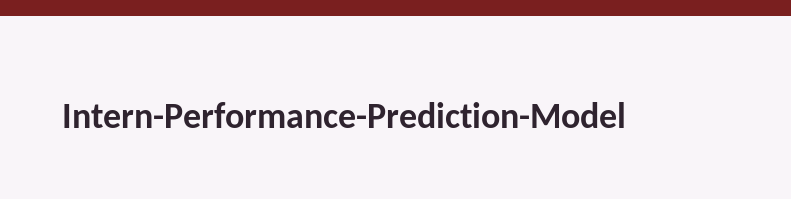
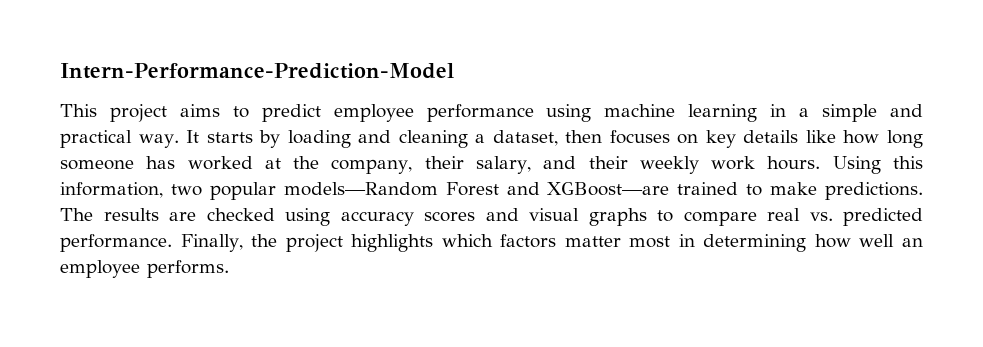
(626, 115) none -> [60,104,923,122] [60,130,923,148] [60,156,923,174] [60,182,923,200] [60,208,923,226] [60,234,923,252] [60,260,229,278] // This project aims to predict employee performance using machine learning in a simple and practical way. It starts by loading and cleaning a dataset, then focuses on key details like how long someone has worked at the company, their salary, and their weekly work hours. Using this information, two popular models—Random Forest and XGBoost—are trained to make predictions. The results are checked using accuracy scores and visual graphs to compare real vs. predicted performance. Finally, the project highlights which factors matter most in determining how well an employee performs.

